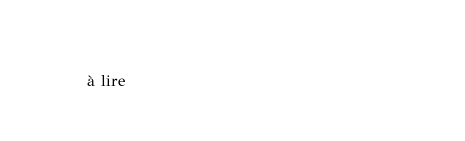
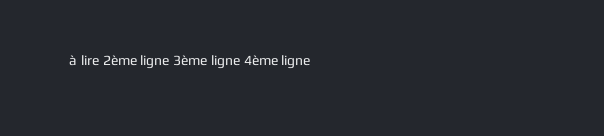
(125, 80) none -> [102,55,311,69] 2ème ligne 3ème ligne 4ème ligne

